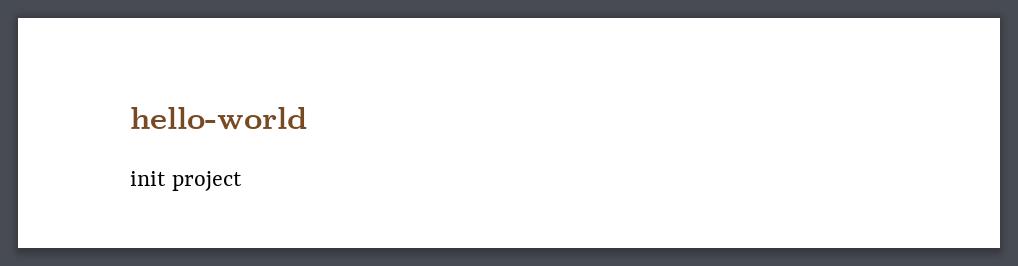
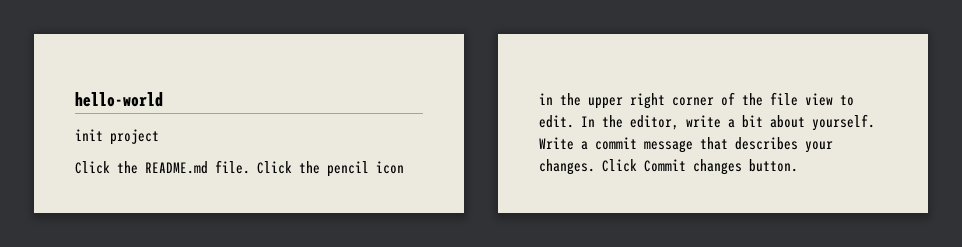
(242, 181) none -> [75,160,404,177] [539,92,854,109] [539,114,875,131] [539,137,833,153] [539,159,798,175] // Click the README.md file. Click the pencil icon in the upper right corner of the file view to edit. In the editor, write a bit about yourself. Write a commit message that describes your changes. Click Commit changes button.

